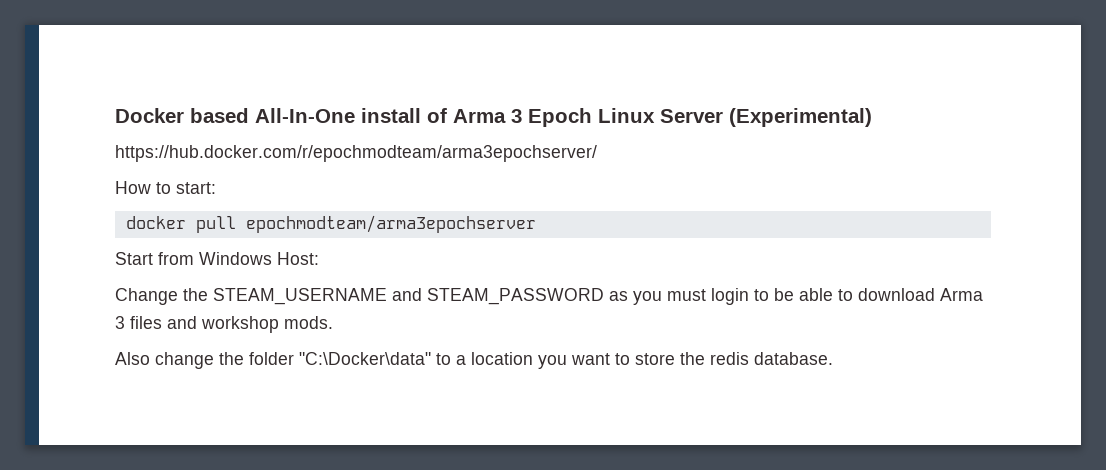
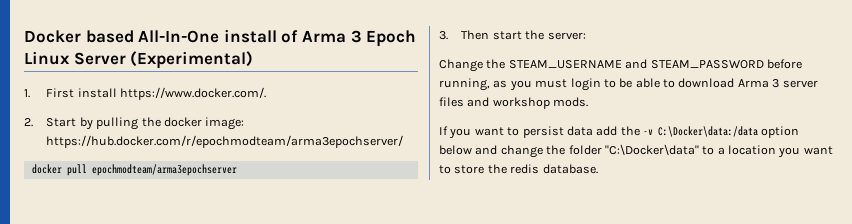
[115,145,597,162] [115,181,216,194] [125,215,536,233] [115,252,319,265] https://hub.docker.com/r/epochmodteam/arma3epochserver/ // How to start: // docker pull epochmodteam/arma3epochserver // Start from Windows Host: -> [24,87,267,100] [24,117,245,130] [46,135,404,148] [31,164,237,176] [439,30,586,40] 1. First install https://www.docker.com/. // 2. Start by pulling the docker image: https://hub.docker.com/r/epochmodteam/arma3epochserver/ // docker pull epochmodteam/arma3epochserver // 3. Then start the server:
(604, 296) none -> [766,59,802,69] [439,78,490,91] before running,
(125, 322) none -> [782,80,818,88] server
[115,352,150,365] Also -> [439,126,800,139] [439,145,498,155] If you want to persist data add the -v C:\Docker\data:/data option below and

